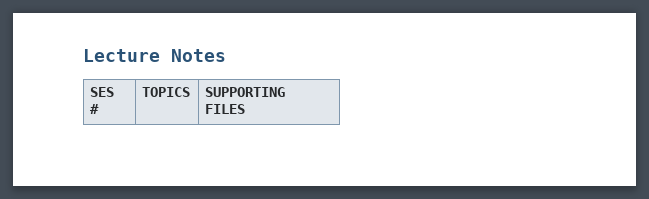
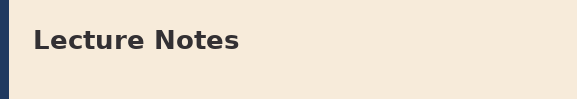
[90,87,115,97] [90,104,100,114] [142,87,191,97] [205,87,286,97] [205,104,246,114] // SES # | TOPICS | SUPPORTING FILES -> (239, 39) none

